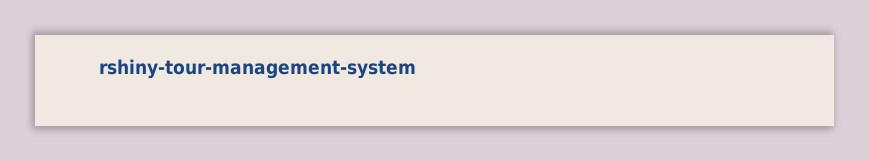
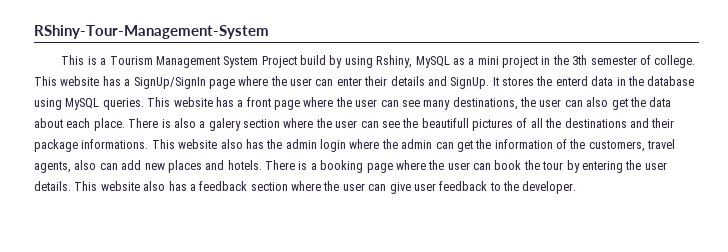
[99,59,416,79] rshiny-tour-management-system -> [34,25,269,39] [61,55,696,68] [34,76,695,89] [34,97,672,110] [34,118,675,131] [34,139,676,152] [34,160,667,173] [34,181,577,194] RShiny-Tour-Management-System // This is a Tourism Management System Project build by using Rshiny, MySQL as a mini project in the 3th semester of college. This website has a SignUp/SignIn page where the user can enter their details and SignUp. It stores the enterd data in the database using MySQL queries. This website has a front page where the user can see many destinations, the user can also get the data about each place. There is also a galery section where the user can see the beautifull pictures of all the destinations and their package informations. This website also has the admin login where the admin can get the information of the customers, travel agents, also can add new places and hotels. There is a booking page where the user can book the tour by entering the user details. This website also has a feedback section where the user can give user feedback to the developer.

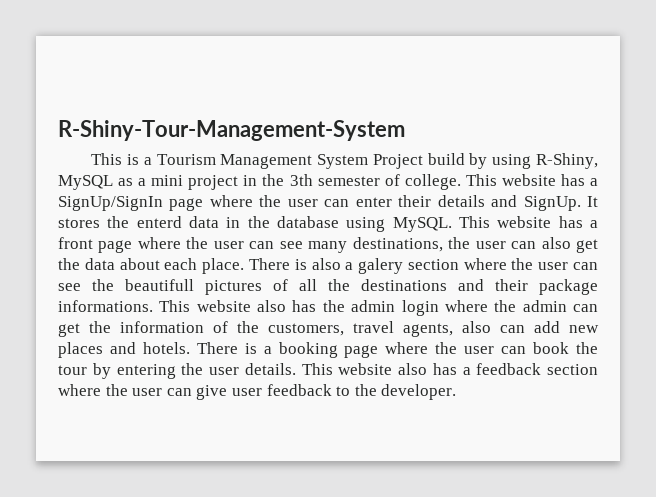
[34,25,269,39] RShiny-Tour-Management-System -> [58,120,405,141] R-Shiny-Tour-Management-System
[376,55,413,68] Rshiny, -> [536,153,598,169] R-Shiny,
[65,98,144,110] MySQL queries. -> [392,217,452,232] MySQL.

